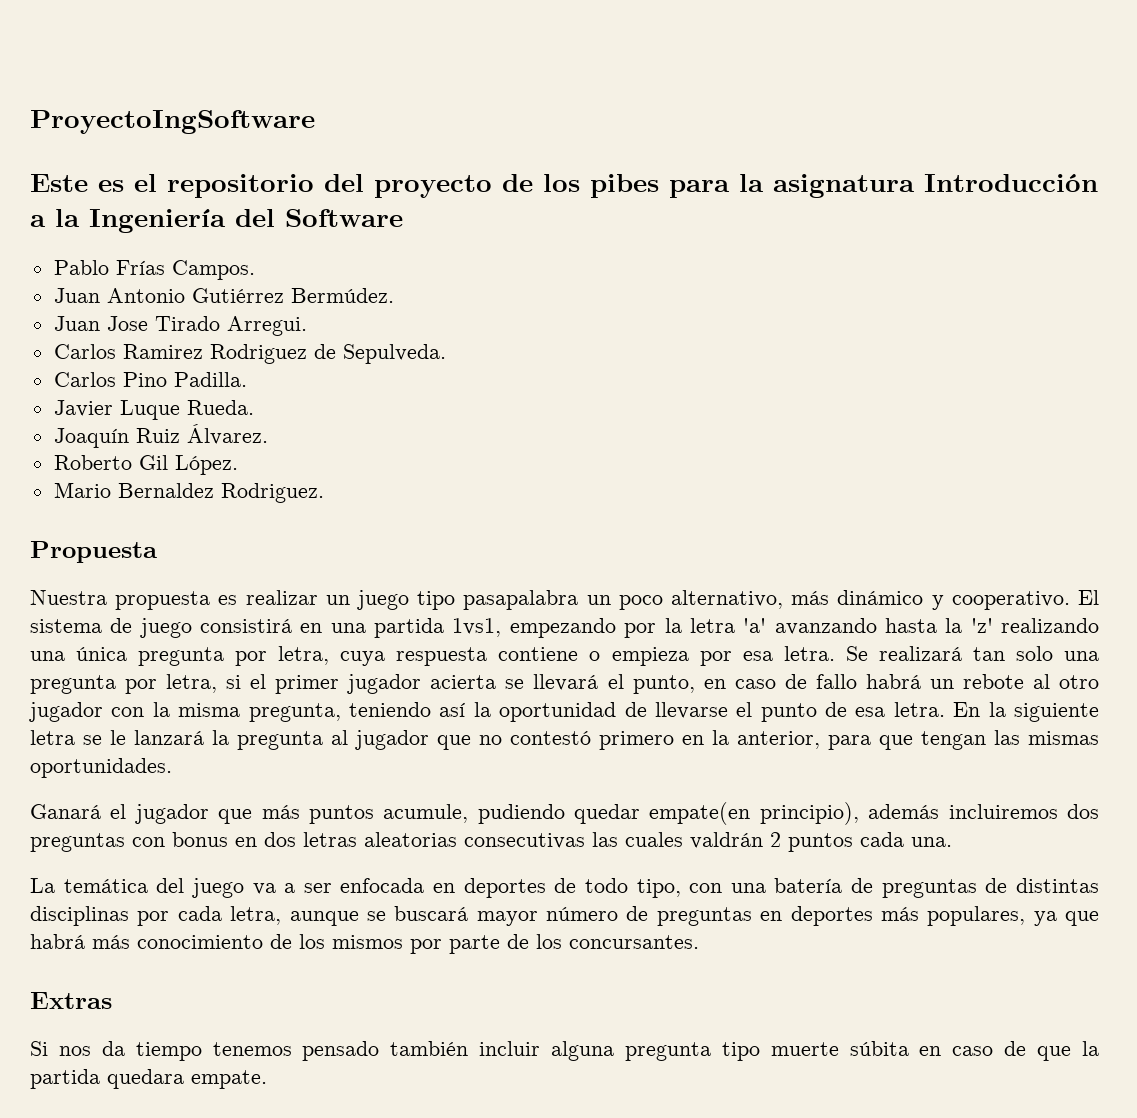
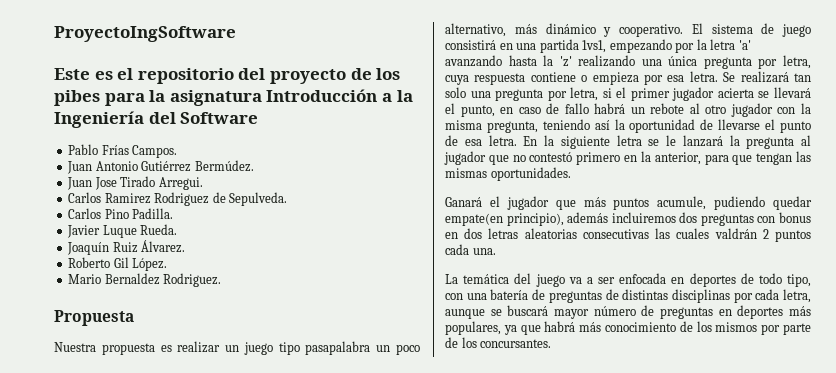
[30,992,112,1009] [30,1041,1099,1061] [30,1069,267,1089] // Extras // Si nos da tiempo tenemos pensado también incluir alguna pregunta tipo muerte súbita en caso de que la partida quedara empate. -> (552, 343) none

